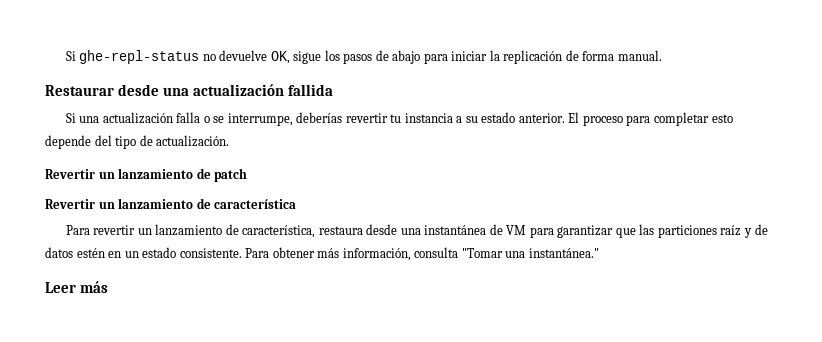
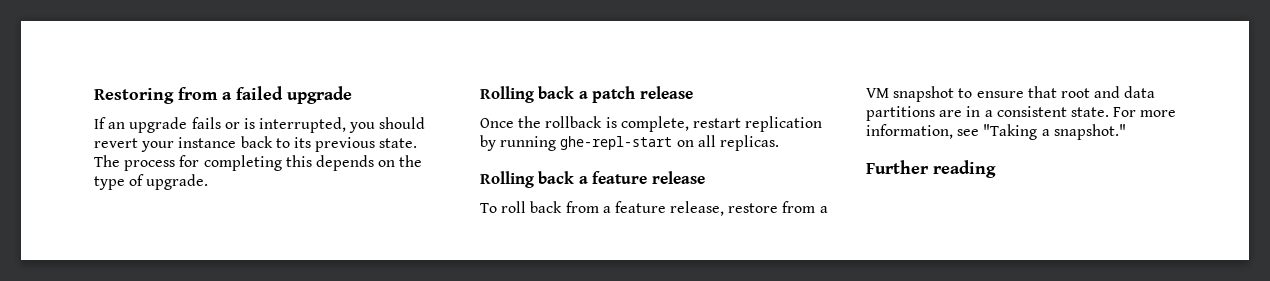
[65,50,662,64] [45,84,333,96] [65,112,733,126] [45,135,230,149] [45,168,248,182] [45,198,297,209] [65,224,768,238] [45,247,599,261] [45,281,108,293] Si ghe-repl-status no devuelve OK, sigue los pasos de abajo para iniciar la replicación de forma manual. // Restaurar desde una actualización fallida // Si una actualización falla o se interrumpe, deberías revertir tu instancia a su estado anterior. El proceso para completar esto depende del tipo de actualización. // Revertir un lanzamiento de patch // Revertir un lanzamiento de característica // Para revertir un lanzamiento de característica, restaura desde una instantánea de VM para garantizar que las particiones raíz y de datos estén en un estado consistente. Para obtener más información, consulta "Tomar una instantánea." // Leer más -> [94,86,352,104] [94,117,426,133] [94,136,418,152] [94,155,423,171] [94,174,209,190] [480,86,693,103] [480,116,823,132] [480,135,779,151] [480,171,705,188] [480,201,828,216] [866,86,1156,102] [866,106,1177,121] [866,124,1126,140] [866,160,996,178] Restoring from a failed upgrade // If an upgrade fails or is interrupted, you should revert your instance back to its previous state. The process for completing this depends on the type of upgrade. // Rolling back a patch release // Once the rollback is complete, restart replication by running ghe-repl-start on all replicas. // Rolling back a feature release // To roll back from a feature release, restore from a VM snapshot to ensure that root and data partitions are in a consistent state. For more information, see "Taking a snapshot." // Further reading

